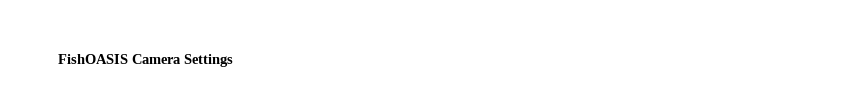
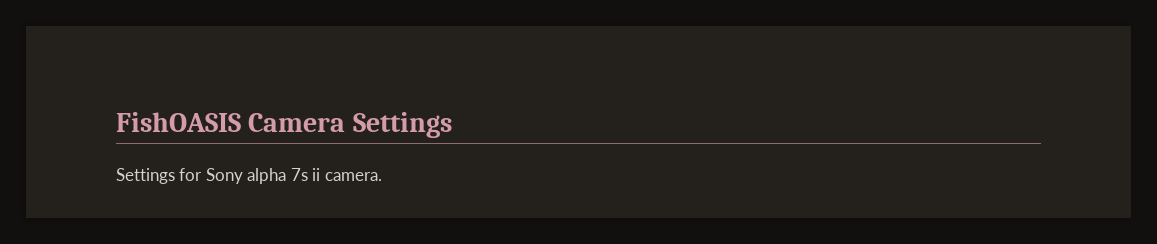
(233, 60) none -> [116,168,382,184] // Settings for Sony alpha 7s ii camera.

